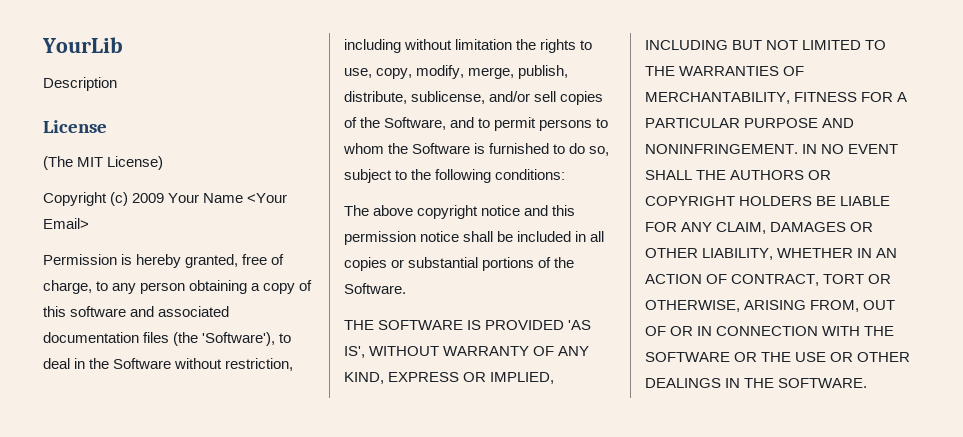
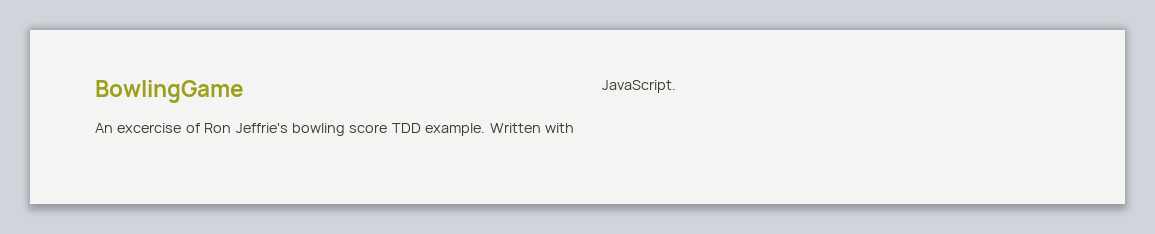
[42,37,123,53] [43,77,117,91] [43,120,107,133] [43,156,164,170] [43,192,288,206] [43,218,89,229] [43,254,285,268] [43,280,313,294] [43,306,230,317] [43,332,292,346] [43,358,294,371] [344,39,593,53] [344,65,569,79] [344,91,604,105] [344,117,609,131] [343,143,610,156] [344,169,566,183] [344,205,576,219] [344,231,605,245] [344,257,575,271] [344,283,406,294] [344,320,592,330] [344,346,590,358] [344,372,555,384] [645,40,887,50] [645,66,805,76] [645,92,908,104] [645,118,855,128] [645,144,899,154] [645,170,832,180] [645,196,891,206] [645,222,874,234] [645,248,898,260] [645,274,892,286] [645,300,896,312] [645,326,895,336] [645,352,911,362] [645,378,868,388] YourLib // Description // License // (The MIT License) // Copyright (c) 2009 Your Name <Your Email> // Permission is hereby granted, free of charge, to any person obtaining a copy of this software and associated documentation files (the 'Software'), to deal in the Software without restriction, including without limitation the rights to use, copy, modify, merge, publish, distribute, sublicense, and/or sell copies of the Software, and to permit persons to whom the Software is furnished to do so, subject to the following conditions: // The above copyright notice and this permission notice shall be included in all copies or substantial portions of the Software. // THE SOFTWARE IS PROVIDED 'AS IS', WITHOUT WARRANTY OF ANY KIND, EXPRESS OR IMPLIED, INCLUDING BUT NOT LIMITED TO THE WARRANTIES OF MERCHANTABILITY, FITNESS FOR A PARTICULAR PURPOSE AND NONINFRINGEMENT. IN NO EVENT SHALL THE AUTHORS OR COPYRIGHT HOLDERS BE LIABLE FOR ANY CLAIM, DAMAGES OR OTHER LIABILITY, WHETHER IN AN ACTION OF CONTRACT, TORT OR OTHERWISE, ARISING FROM, OUT OF OR IN CONNECTION WITH THE SOFTWARE OR THE USE OR OTHER DEALINGS IN THE SOFTWARE. -> [95,80,244,103] [95,123,574,136] [602,80,676,93] BowlingGame // An excercise of Ron Jeffrie's bowling score TDD example. Written with JavaScript.

